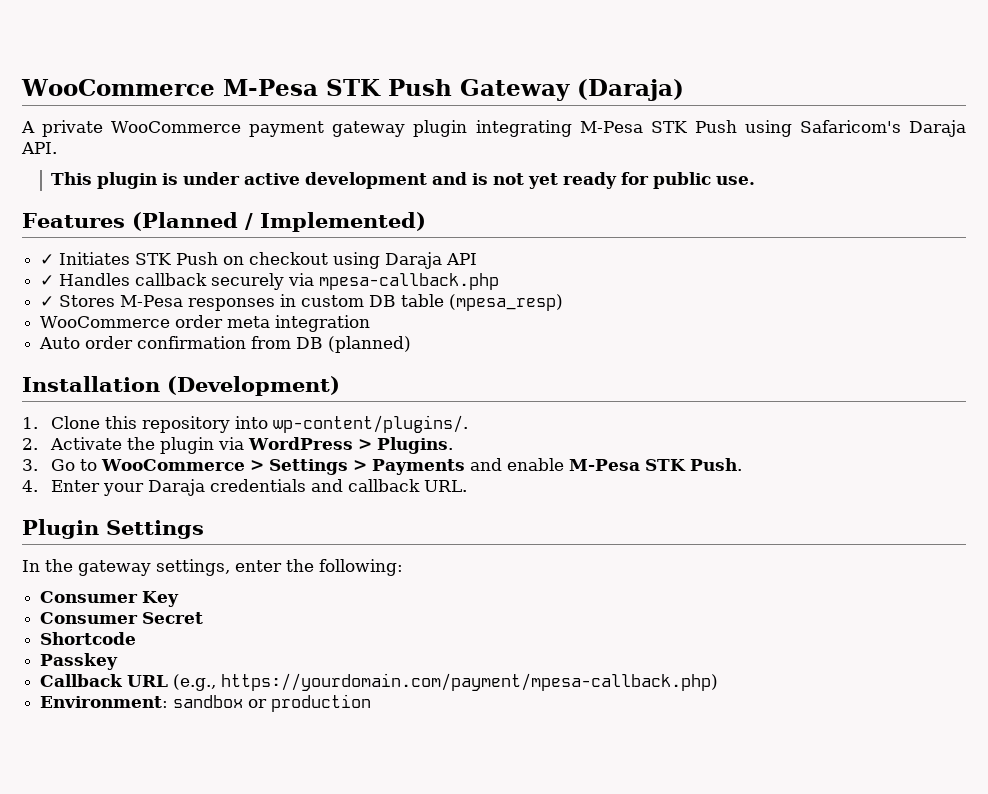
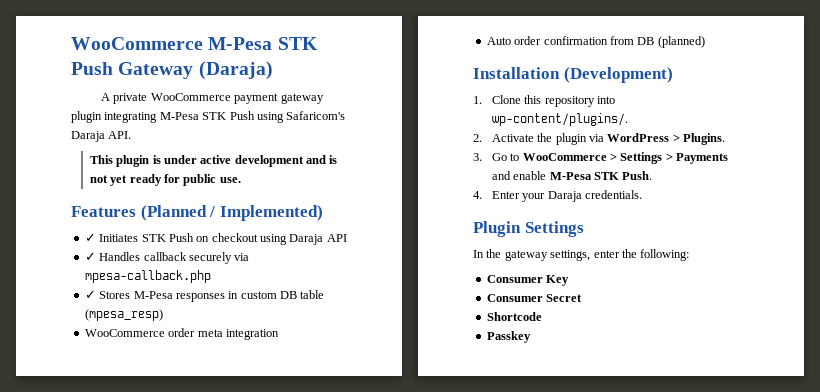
[210,479,468,492] credentials and callback URL. -> [584,190,642,199] credentials.
[40,673,719,691] [40,694,372,712] // Callback URL (e.g., https://yourdomain.com/payment/mpesa-callback.php) // Environment: sandbox or production -> (531, 337) none

